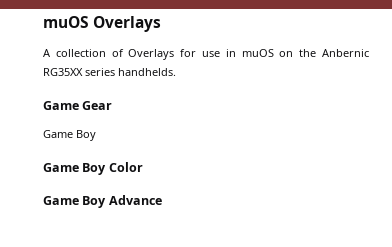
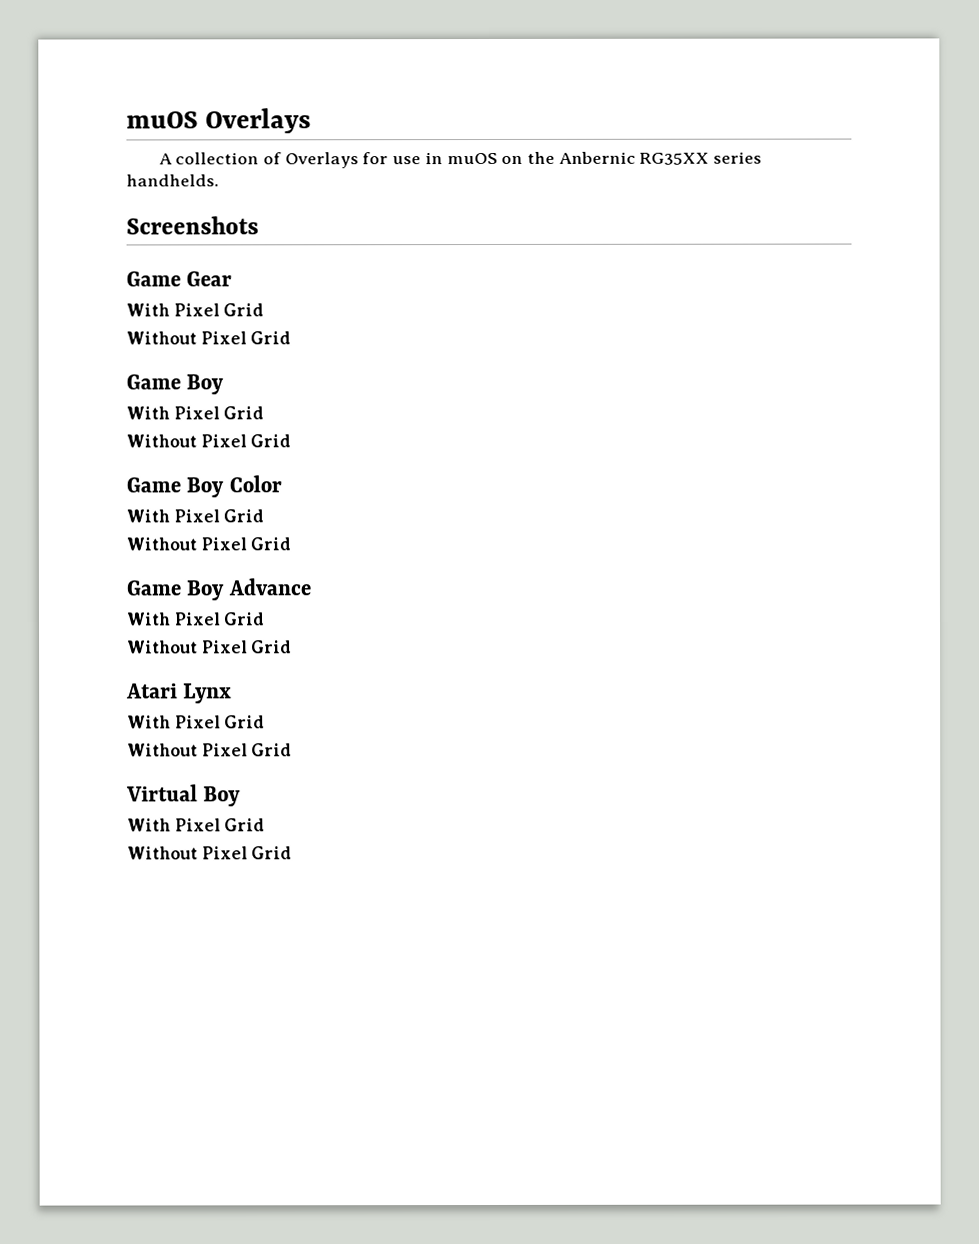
(176, 72) none -> [126,216,259,235] // Screenshots
[43,130,96,141] [43,162,143,175] [43,195,162,208] Game Boy // Game Boy Color // Game Boy Advance -> [126,303,265,317] [126,331,292,345] [126,374,225,395] [126,406,265,420] [126,434,292,448] [126,475,282,498] [126,509,265,523] [126,537,292,551] [126,578,311,601] [126,612,266,626] [127,640,293,654] [126,683,233,704] [127,715,266,729] [127,743,293,757] [126,784,242,807] [127,818,266,832] [127,846,293,860] With Pixel Grid // Without Pixel Grid // Game Boy // With Pixel Grid // Without Pixel Grid // Game Boy Color // With Pixel Grid // Without Pixel Grid // Game Boy Advance // With Pixel Grid // Without Pixel Grid // Atari Lynx // With Pixel Grid // Without Pixel Grid // Virtual Boy // With Pixel Grid // Without Pixel Grid

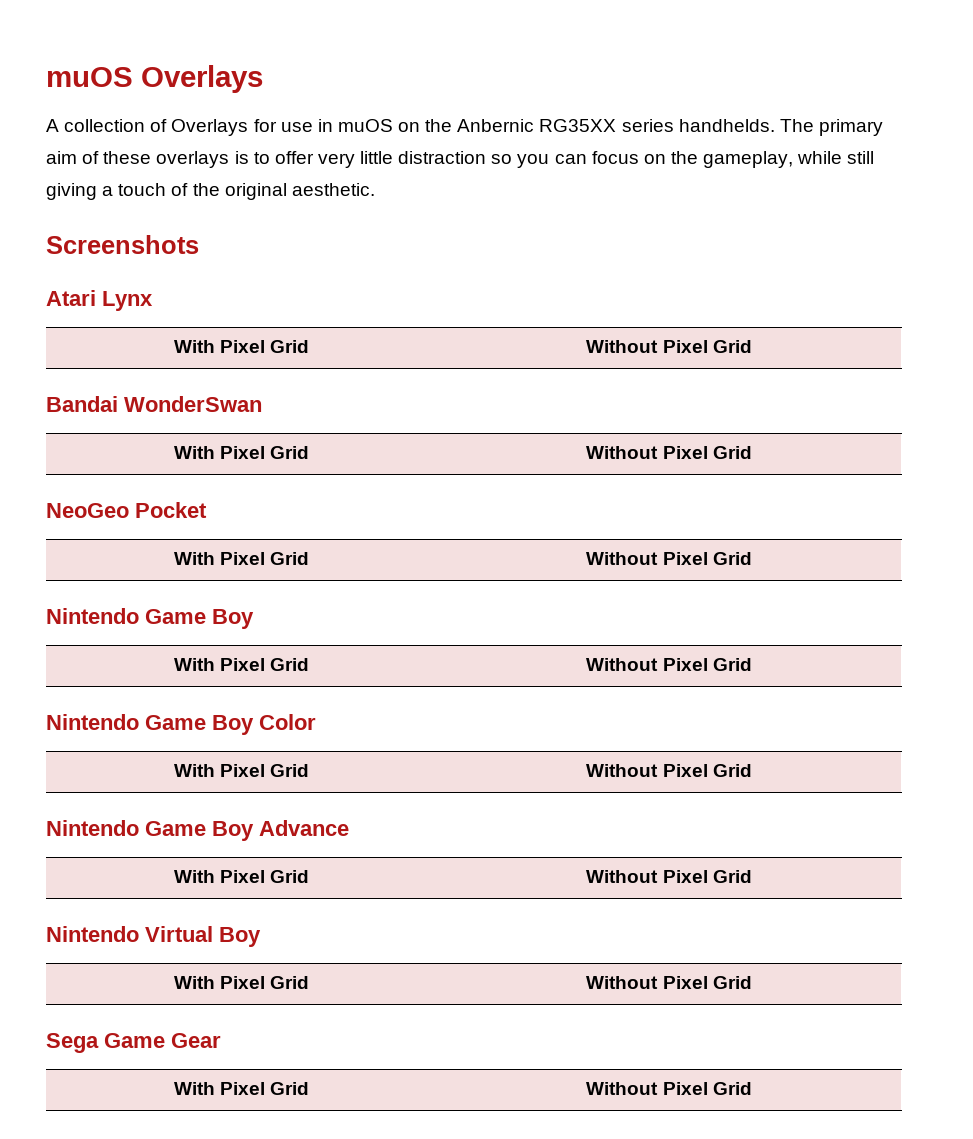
(219, 180) none -> [779,119,883,136] [46,151,875,168] [46,183,375,200] The primary aim of these overlays is to offer very little distraction so you can focus on the gameplay, while still giving a touch of the original aesthetic.
[126,271,233,287] [126,303,265,317] [126,331,292,345] [126,374,225,395] [126,406,265,420] [126,434,292,448] [126,475,282,498] [126,509,265,523] [126,537,292,551] [126,578,311,601] [126,612,266,626] [127,640,293,654] [126,683,233,704] [127,715,266,729] [127,743,293,757] [126,784,242,807] [127,818,266,832] [127,846,293,860] Game Gear // With Pixel Grid // Without Pixel Grid // Game Boy // With Pixel Grid // Without Pixel Grid // Game Boy Color // With Pixel Grid // Without Pixel Grid // Game Boy Advance // With Pixel Grid // Without Pixel Grid // Atari Lynx // With Pixel Grid // Without Pixel Grid // Virtual Boy // With Pixel Grid // Without Pixel Grid -> [46,290,153,311] [173,340,310,353] [586,340,752,353] [46,396,262,412] [173,446,310,459] [586,446,752,459] [46,502,207,518] [173,552,310,565] [586,552,752,565] [46,608,254,629] [173,658,310,671] [586,658,752,671] [46,714,316,735] [173,764,310,777] [586,764,752,777] [46,820,349,841] [173,870,310,883] [586,870,752,883] [46,926,261,947] [173,976,310,989] [586,976,752,989] [46,1033,221,1053] [173,1082,310,1095] [586,1082,752,1095] Atari Lynx // With Pixel Grid | Without Pixel Grid // Bandai WonderSwan // With Pixel Grid | Without Pixel Grid // NeoGeo Pocket // With Pixel Grid | Without Pixel Grid // Nintendo Game Boy // With Pixel Grid | Without Pixel Grid // Nintendo Game Boy Color // With Pixel Grid | Without Pixel Grid // Nintendo Game Boy Advance // With Pixel Grid | Without Pixel Grid // Nintendo Virtual Boy // With Pixel Grid | Without Pixel Grid // Sega Game Gear // With Pixel Grid | Without Pixel Grid

